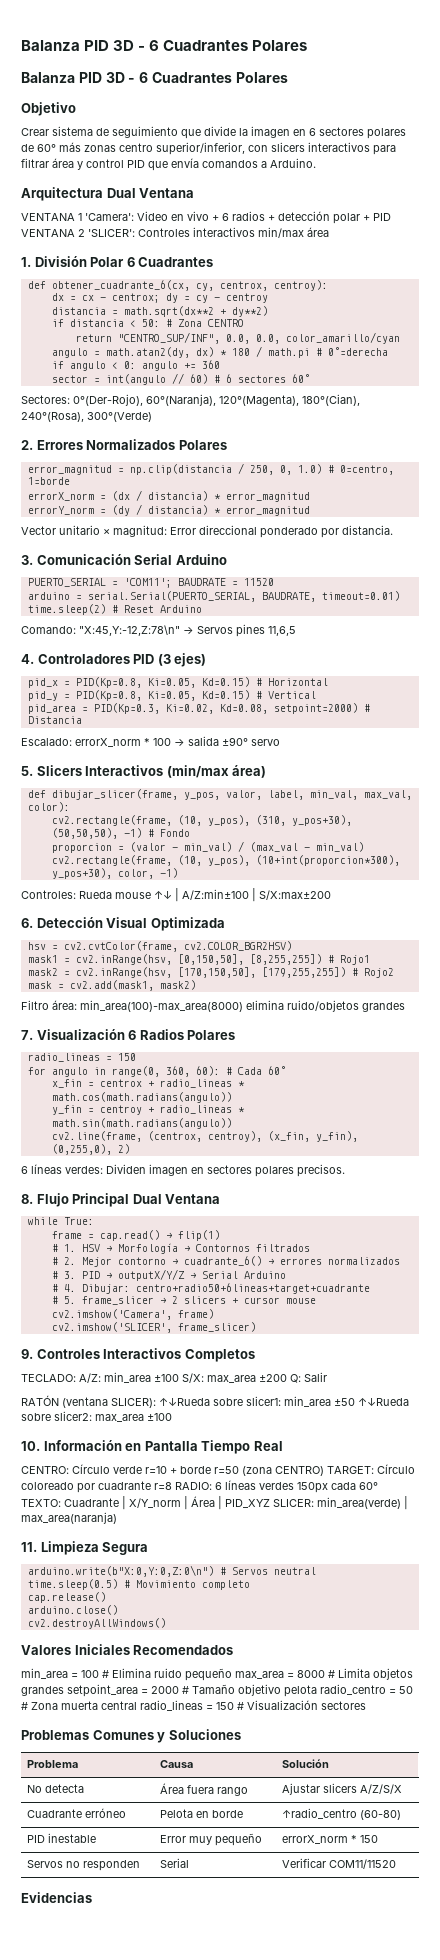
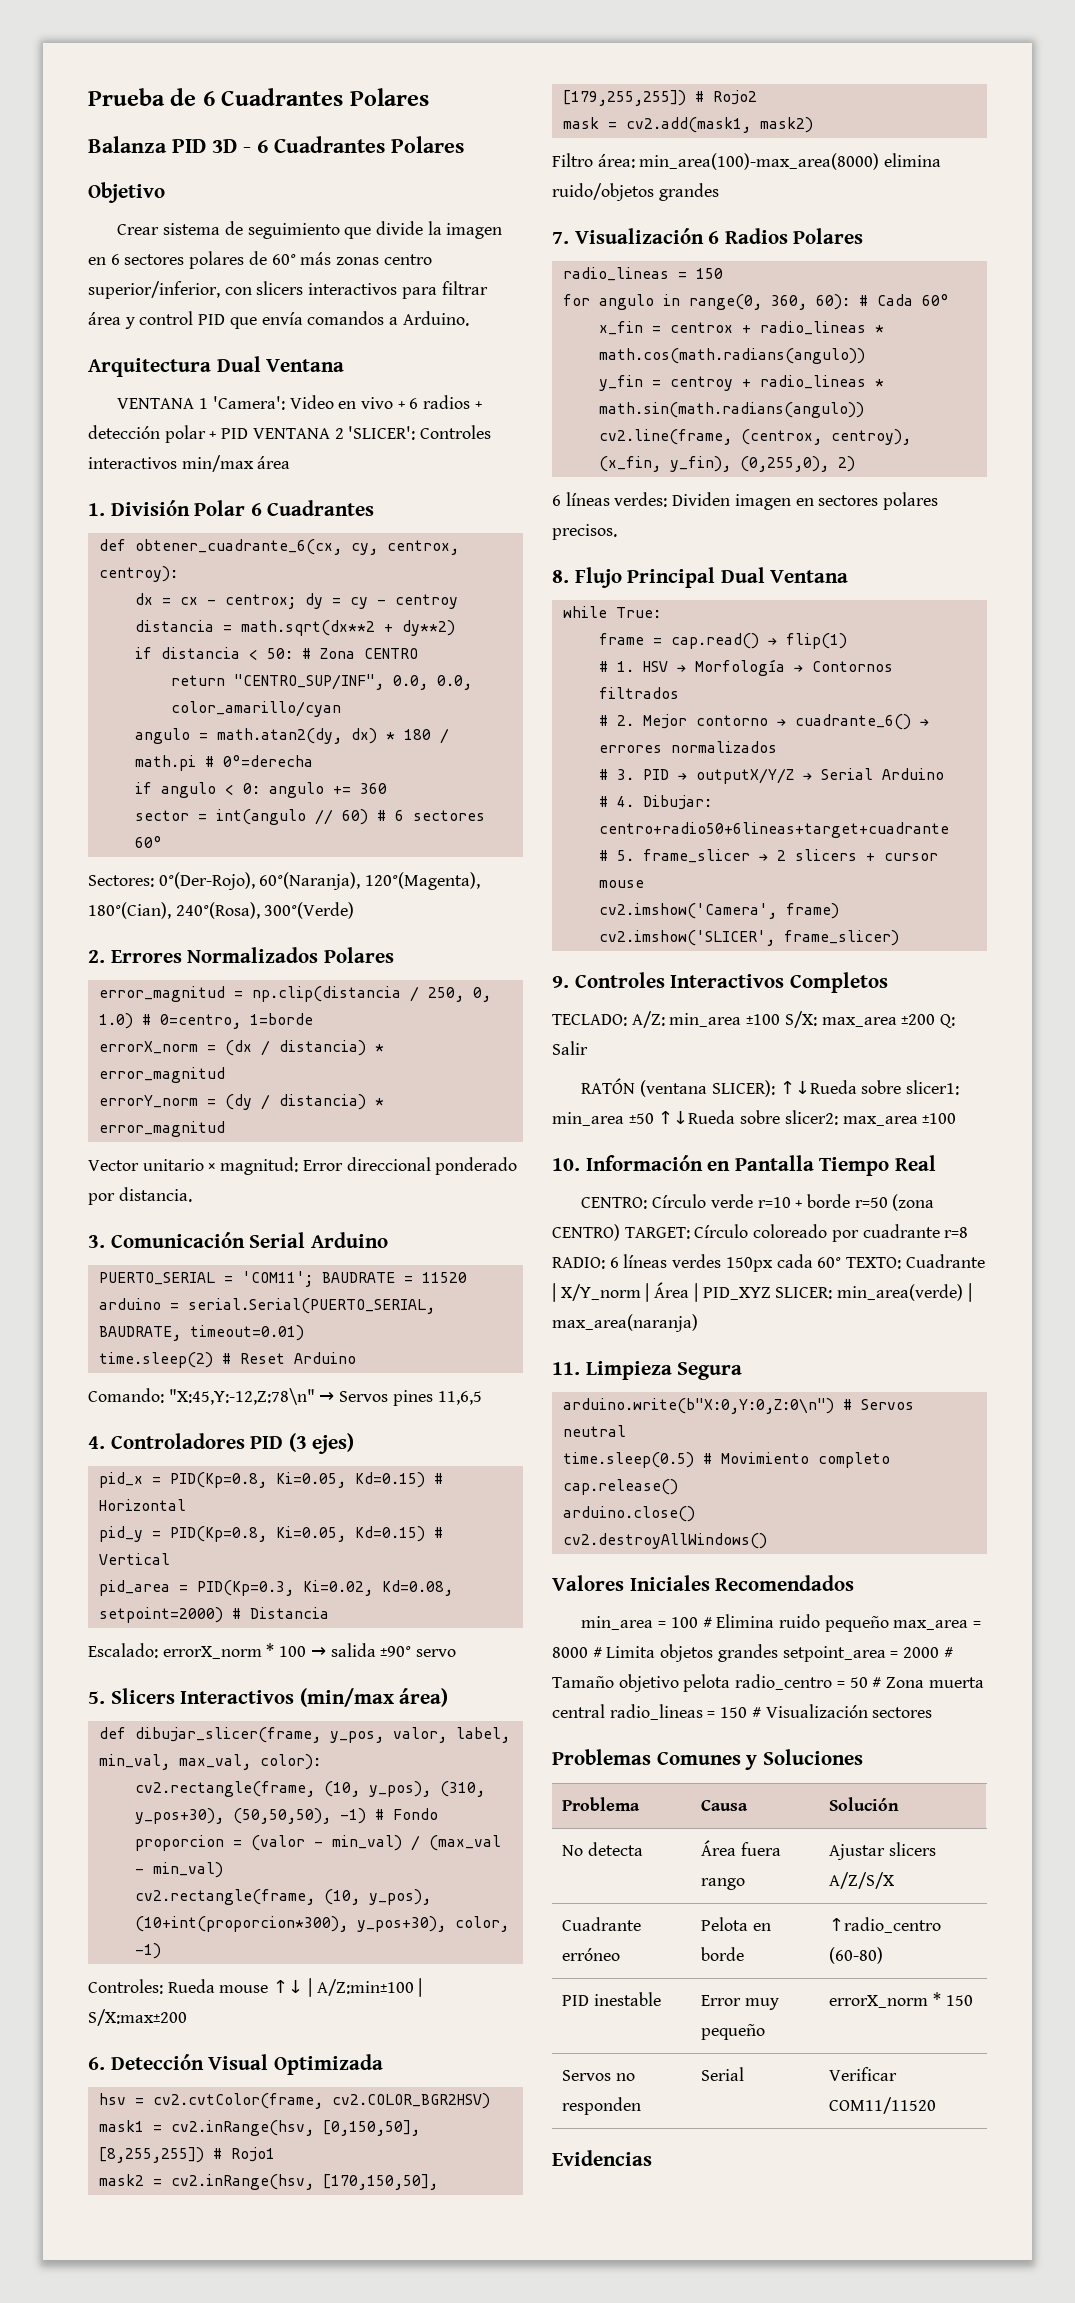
[21,40,146,51] Balanza PID 3D - -> [88,88,197,106] Prueba de

